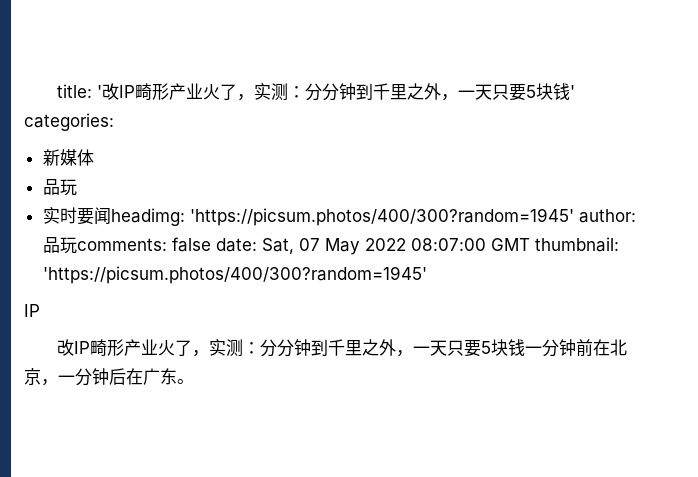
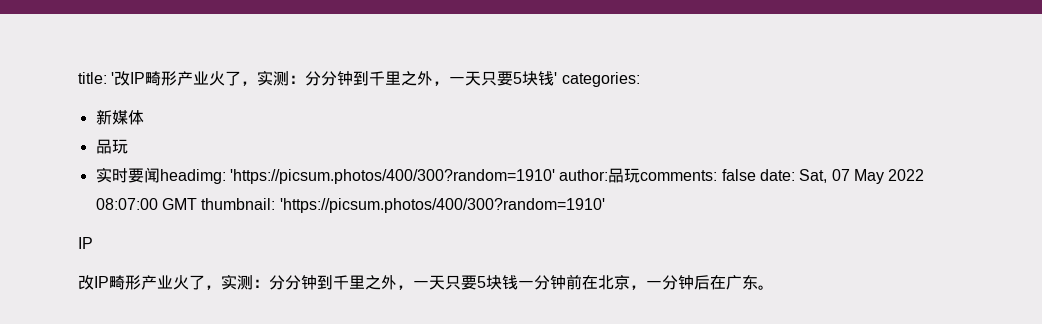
[189,208,574,226] 'https://picsum.photos/400/300?random=1945' -> [229,169,555,184] 'https://picsum.photos/400/300?random=1910'
[42,266,427,284] 'https://picsum.photos/400/300?random=1945' -> [279,198,605,213] 'https://picsum.photos/400/300?random=1910'

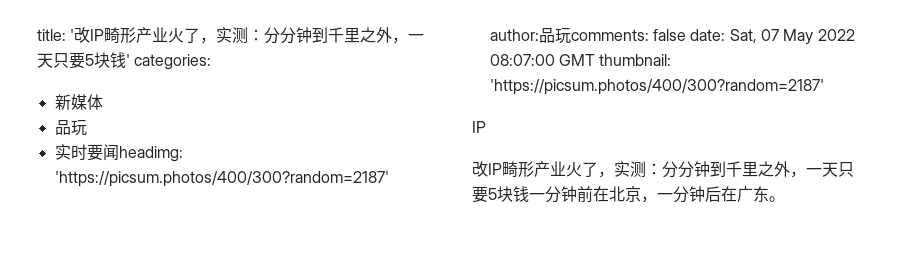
[229,169,555,184] 'https://picsum.photos/400/300?random=1910' -> [54,171,389,187] 'https://picsum.photos/400/300?random=2187'
[279,198,605,213] 'https://picsum.photos/400/300?random=1910' -> [489,79,824,95] 'https://picsum.photos/400/300?random=2187'

